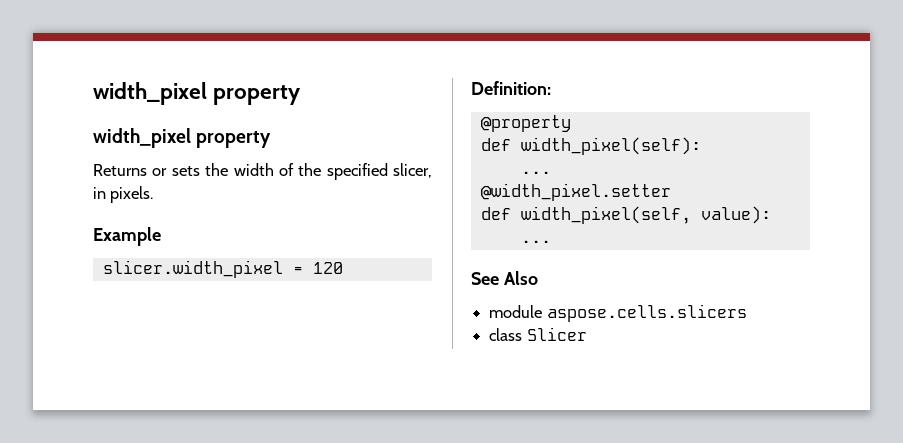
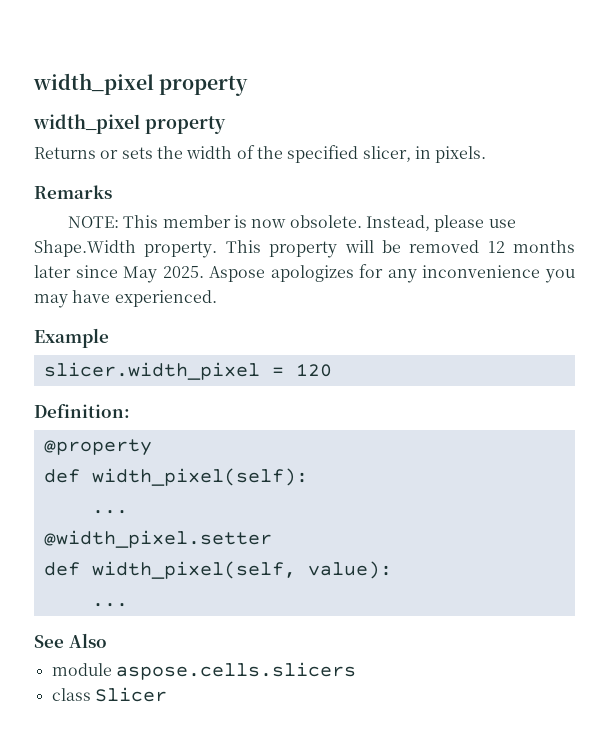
(154, 194) none -> [34,185,112,199] [68,215,516,232] [34,240,575,258] [34,264,575,283] [34,290,217,308] // Remarks // NOTE: This member is now obsolete. Instead, please use Shape.Width property. This property will be removed 12 months later since May 2025. Aspose apologizes for any inconvenience you may have experienced.

